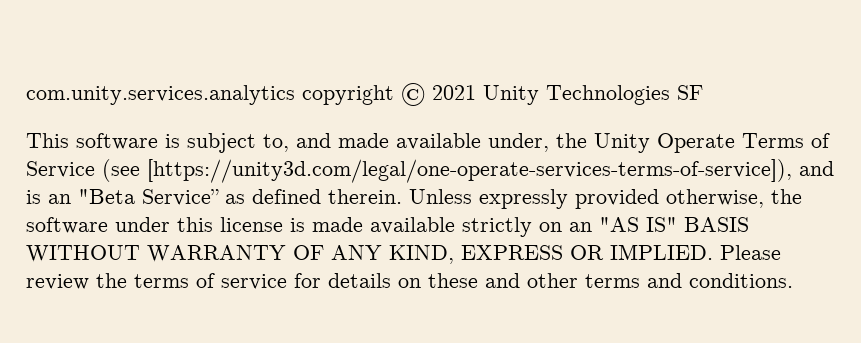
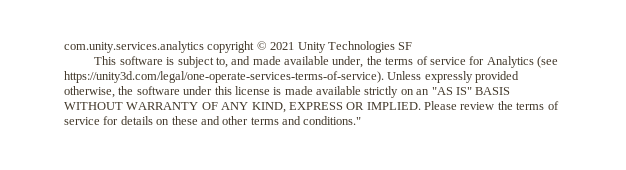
[594,133,830,153] [26,159,834,183] [26,189,402,206] Unity Operate Terms of Service (see [https://unity3d.com/legal/one-operate-services-terms-of-service]), and is an "Beta Service” as defined therein. -> [385,56,559,68] [64,71,384,83] terms of service for Analytics (see https://unity3d.com/legal/one-operate-services-terms-of-service).
[689,273,793,288] conditions. -> [303,116,362,125] conditions."

